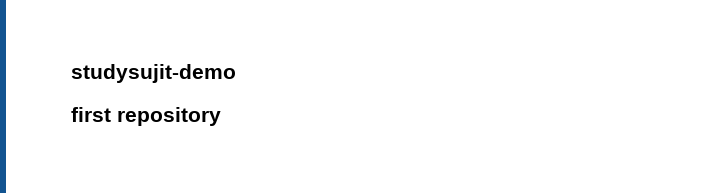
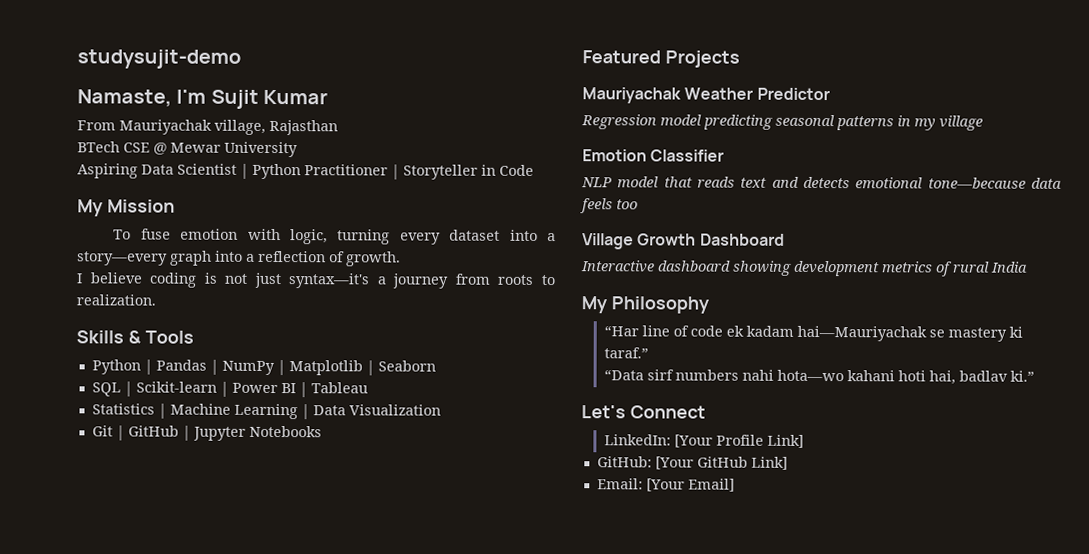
[71,107,221,126] first repository -> [77,89,329,109] [77,119,338,136] [77,141,298,158] [77,163,534,180] [77,199,175,217] [113,228,557,245] [77,250,401,267] [76,272,557,289] [76,294,156,306] [76,330,194,344] [91,359,436,376] [91,381,368,398] [91,403,441,420] [91,425,322,441] [582,50,740,68] [582,87,830,104] [581,114,983,131] [582,149,725,162] [581,176,1062,189] [579,198,638,214] [582,233,785,250] [581,260,1028,277] [581,296,709,314] [603,325,1023,342] [603,347,649,359] [603,369,1035,385] [581,405,706,419] [603,434,804,448] [596,456,788,470] [596,478,735,492] Namaste, I'm Sujit Kumar // From Mauriyachak village, Rajasthan // BTech CSE @ Mewar University // Aspiring Data Scientist | Python Practitioner | Storyteller in Code // My Mission // To fuse emotion with logic, turning every dataset into a story—every graph into a reflection of growth. // I believe coding is not just syntax—it's a journey from roots to realization. // Skills & Tools // Python | Pandas | NumPy | Matplotlib | Seaborn // SQL | Scikit-learn | Power BI | Tableau // Statistics | Machine Learning | Data Visualization // Git | GitHub | Jupyter Notebooks // Featured Projects // Mauriyachak Weather Predictor // Regression model predicting seasonal patterns in my village // Emotion Classifier // NLP model that reads text and detects emotional tone—because data feels too // Village Growth Dashboard // Interactive dashboard showing development metrics of rural India // My Philosophy // “Har line of code ek kadam hai—Mauriyachak se mastery ki taraf.” // “Data sirf numbers nahi hota—wo kahani hoti hai, badlav ki.” // Let's Connect // LinkedIn: [Your Profile Link] // GitHub: [Your GitHub Link] // Email: [Your Email]

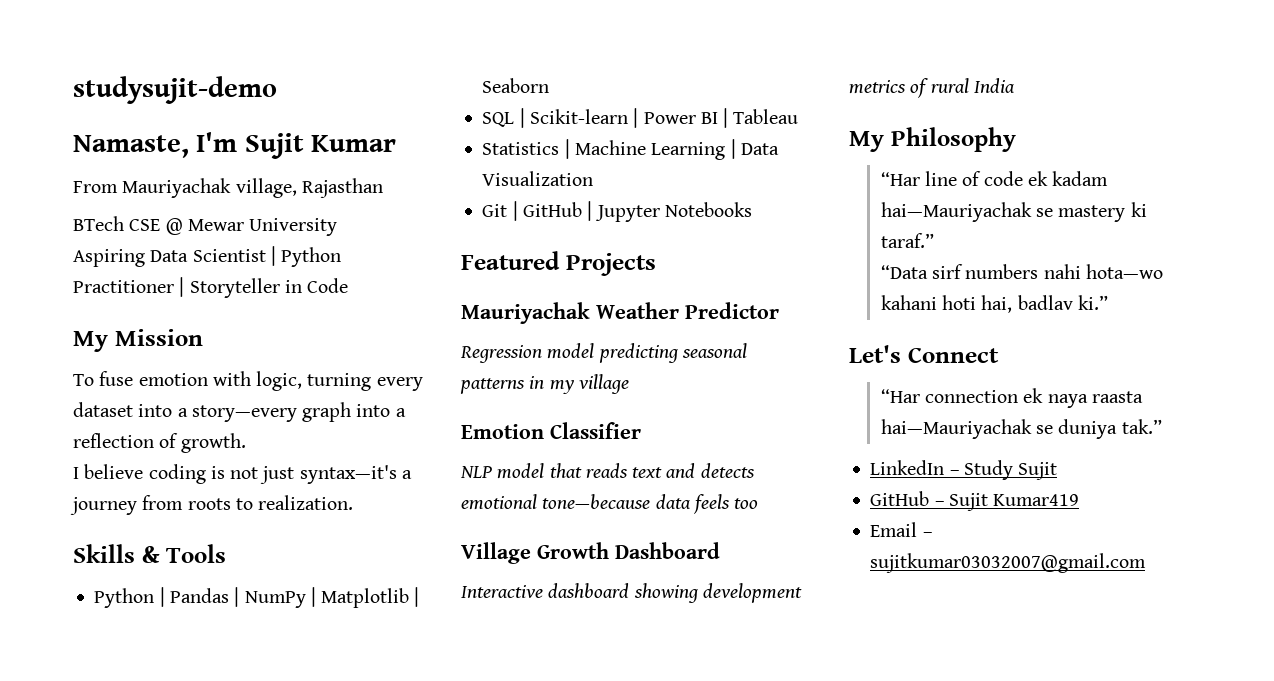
[603,434,804,448] [596,456,788,470] [596,478,735,492] LinkedIn: [Your Profile Link] // GitHub: [Your GitHub Link] // Email: [Your Email] -> [880,388,1143,408] [880,419,1162,439] [870,460,1058,480] [870,491,1080,511] [870,522,932,537] [870,553,1147,573] “Har connection ek naya raasta hai—Mauriyachak se duniya tak.” // LinkedIn – Study Sujit // GitHub – Sujit Kumar419 // Email – sujitkumar03032007@gmail.com

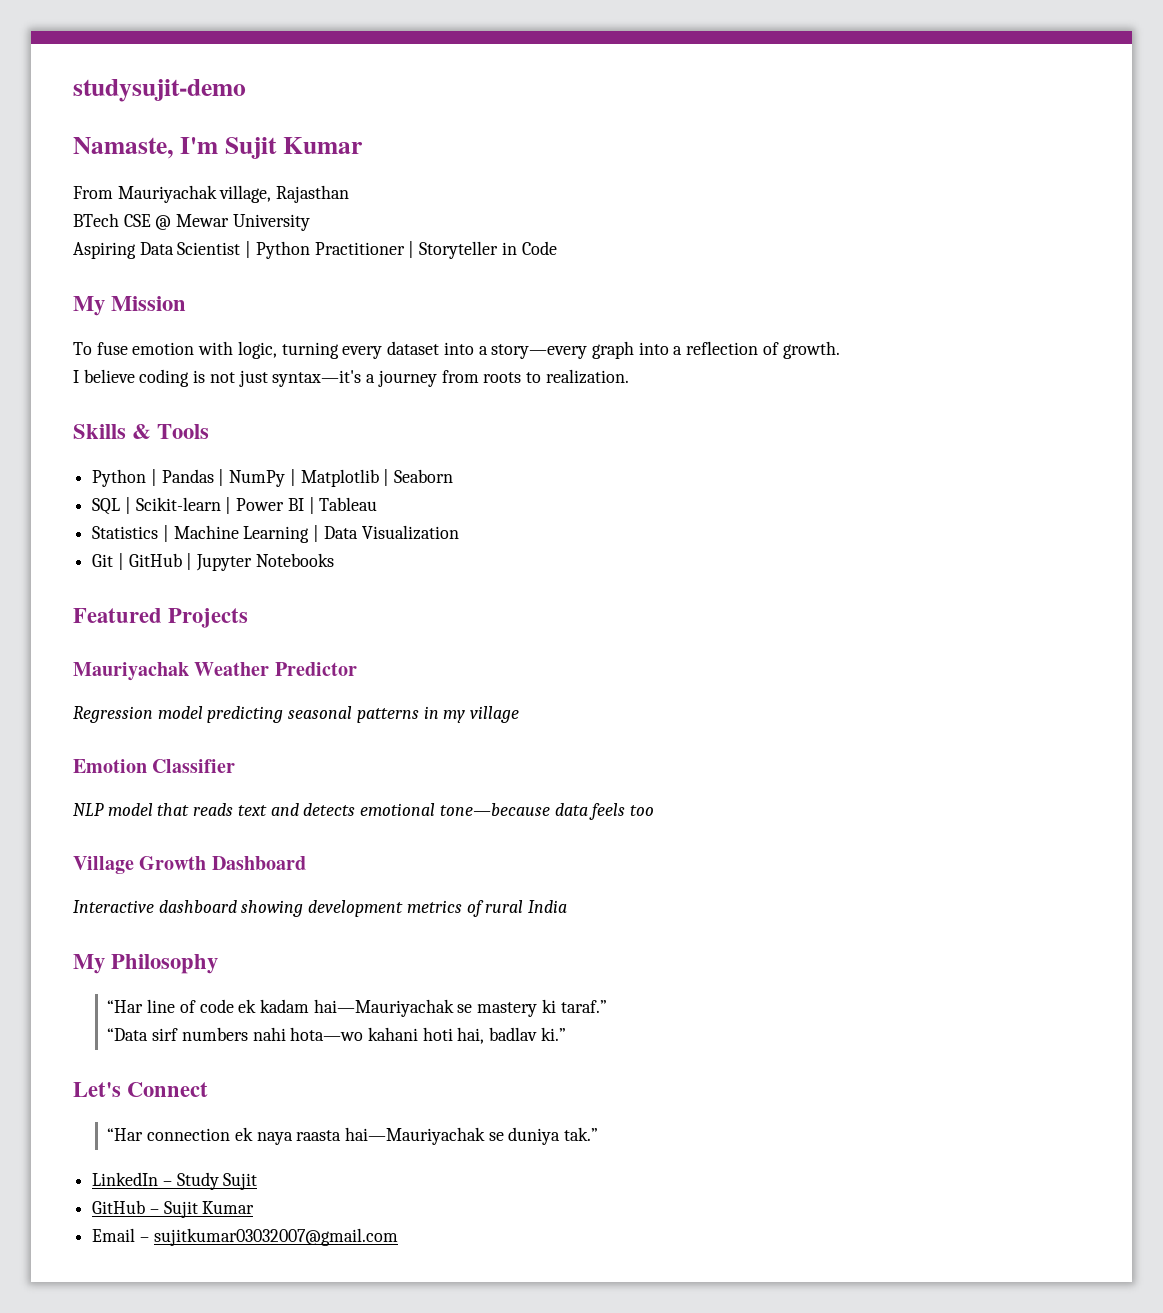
[993,494,1080,506] Kumar419 -> [202,1201,255,1214] Kumar

